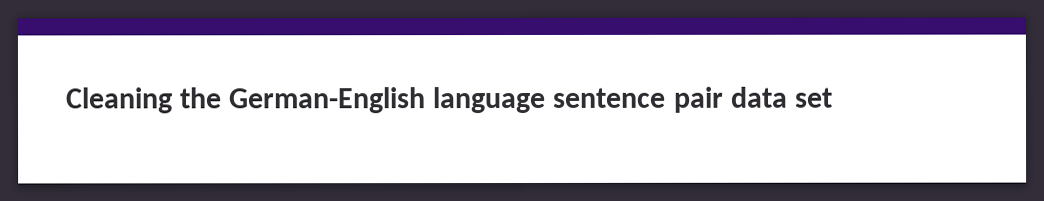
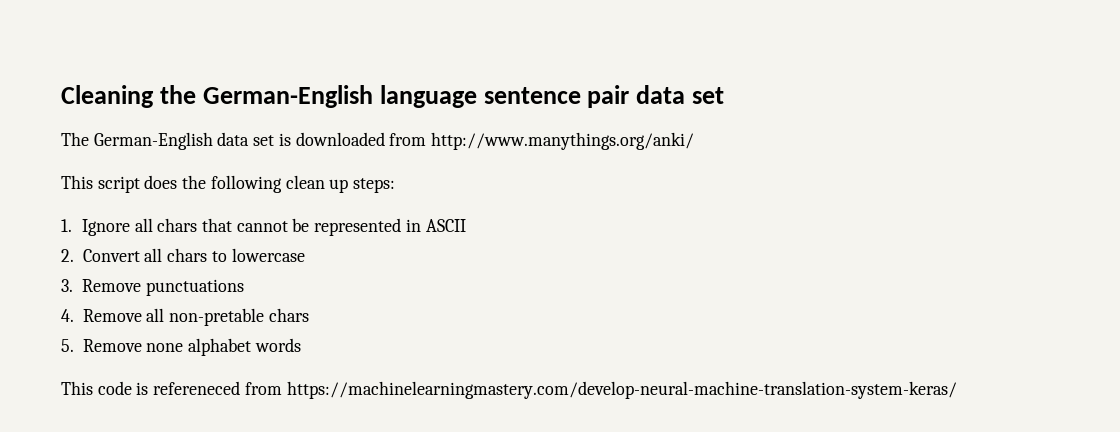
(833, 97) none -> [61,132,695,150] [61,175,396,193] [61,218,466,236] [61,248,305,262] [61,279,244,296] [61,308,309,326] [61,338,301,356] [61,381,957,399] // The German-English data set is downloaded from http://www.manythings.org/anki/ // This script does the following clean up steps: // 1. Ignore all chars that cannot be represented in ASCII // 2. Convert all chars to lowercase // 3. Remove punctuations // 4. Remove all non-pretable chars // 5. Remove none alphabet words // This code is refereneced from https://machinelearningmastery.com/develop-neural-machine-translation-system-keras/

